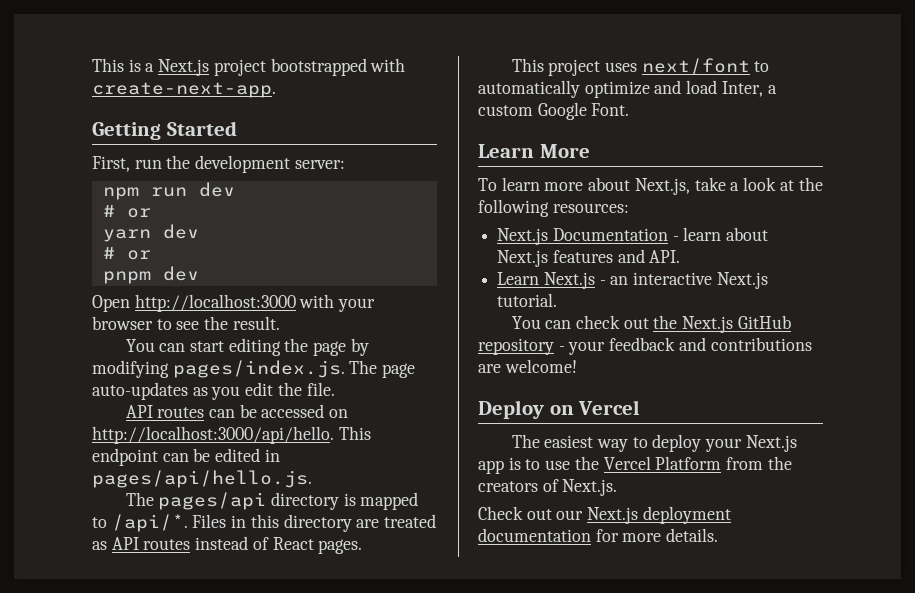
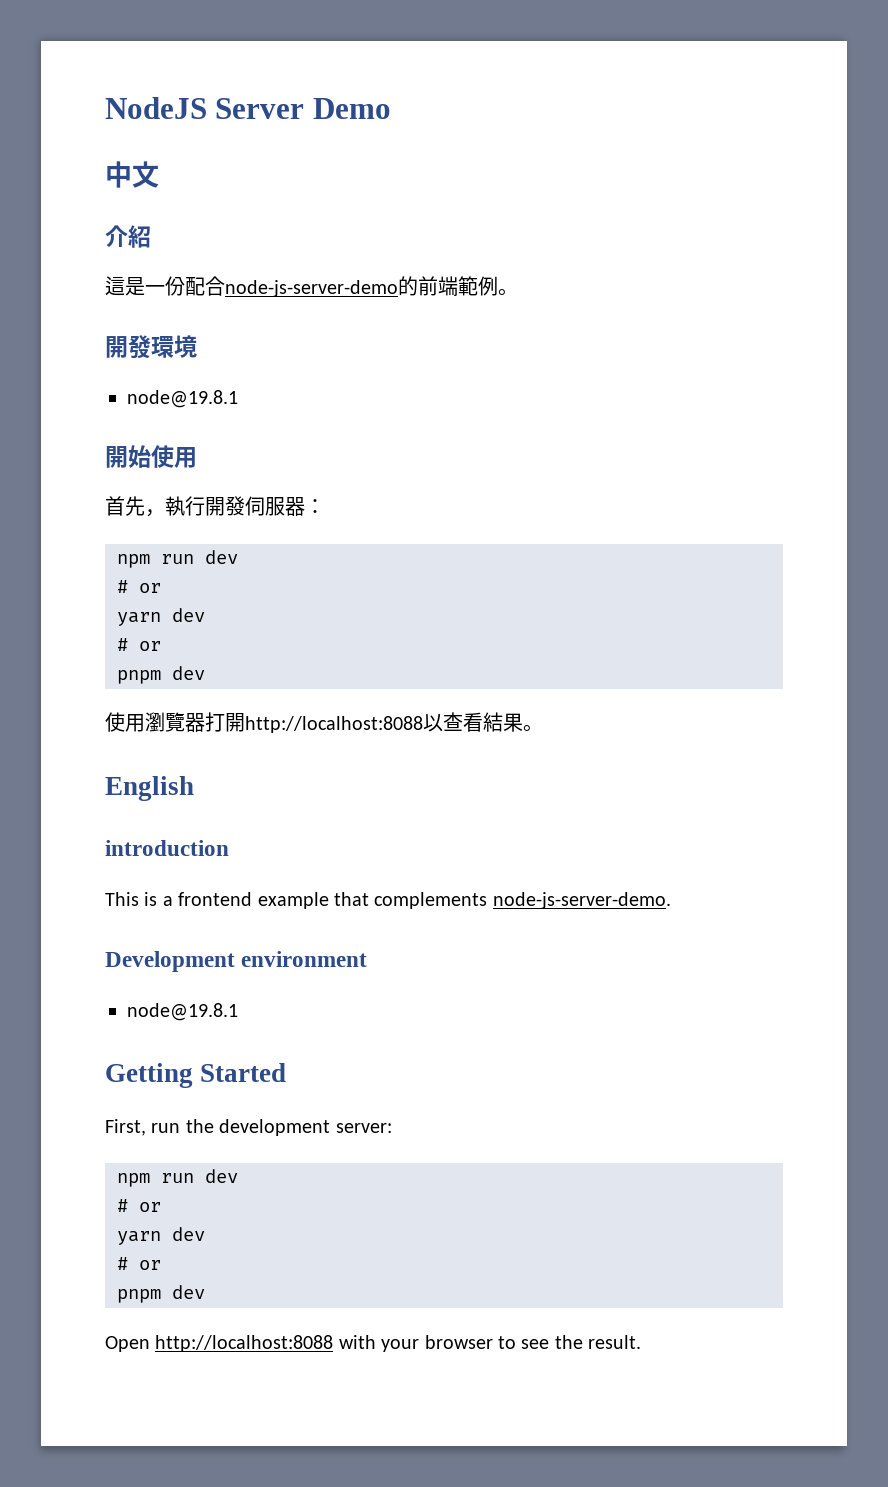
[92,58,406,76] [92,82,276,98] This is a Next.js project bootstrapped with create-next-app. -> [105,97,391,119] [105,161,159,188] [105,225,151,248] [105,276,518,297] [105,335,197,359] [127,390,238,408] [105,445,197,468] [105,496,325,517] [117,550,238,568] [117,580,161,593] [117,608,205,626] [117,638,161,651] [117,666,205,684] [105,712,543,733] [105,776,194,801] [105,840,229,856] [105,892,671,909] [105,951,368,972] [127,1003,238,1021] NodeJS Server Demo // 中文 // 介紹 // 這是一份配合node-js-server-demo的前端範例。 // 開發環境 // node@19.8.1 // 開始使用 // 首先，執行開發伺服器： // npm run dev // # or // yarn dev // # or // pnpm dev // 使用瀏覽器打開http://localhost:8088以查看結果。 // English // introduction // This is a frontend example that complements node-js-server-demo. // Development environment // node@19.8.1
[134,294,296,312] http://localhost:3000 -> [155,1335,334,1352] http://localhost:8088
[125,338,369,356] [92,360,416,378] [92,382,335,400] [125,404,349,418] [92,426,371,444] [92,448,280,466] [92,470,312,488] [125,492,419,510] [92,514,437,532] [92,536,363,554] [511,58,770,76] [478,80,777,98] [478,102,630,120] [478,144,590,158] [478,177,823,195] [478,199,629,217] [497,227,769,245] [497,249,681,267] [497,272,768,289] [497,293,558,307] [511,315,791,333] [478,337,812,355] [478,359,577,373] [478,400,641,419] [511,434,797,452] [478,456,792,474] [478,479,618,496] [478,506,731,524] [478,528,719,542] // You can start editing the page by modifying pages/index.js. The page auto-updates as you edit the file. // API routes can be accessed on http://localhost:3000/api/hello. This endpoint can be edited in pages/api/hello.js. // The pages/api directory is mapped to /api/*. Files in this directory are treated as API routes instead of React pages. // This project uses next/font to automatically optimize and load Inter, a custom Google Font. // Learn More // To learn more about Next.js, take a look at the following resources: // Next.js Documentation - learn about Next.js features and API. // Learn Next.js - an interactive Next.js tutorial. // You can check out the Next.js GitHub repository - your feedback and contributions are welcome! // Deploy on Vercel // The easiest way to deploy your Next.js app is to use the Vercel Platform from the creators of Next.js. // Check out our Next.js deployment documentation for more details. -> (642, 1342) none

